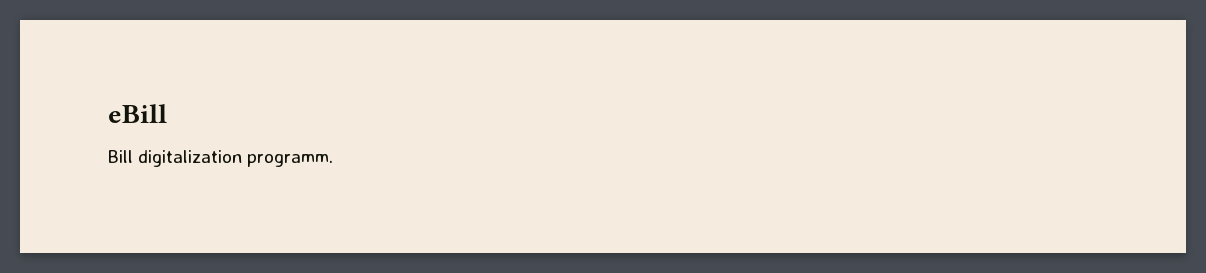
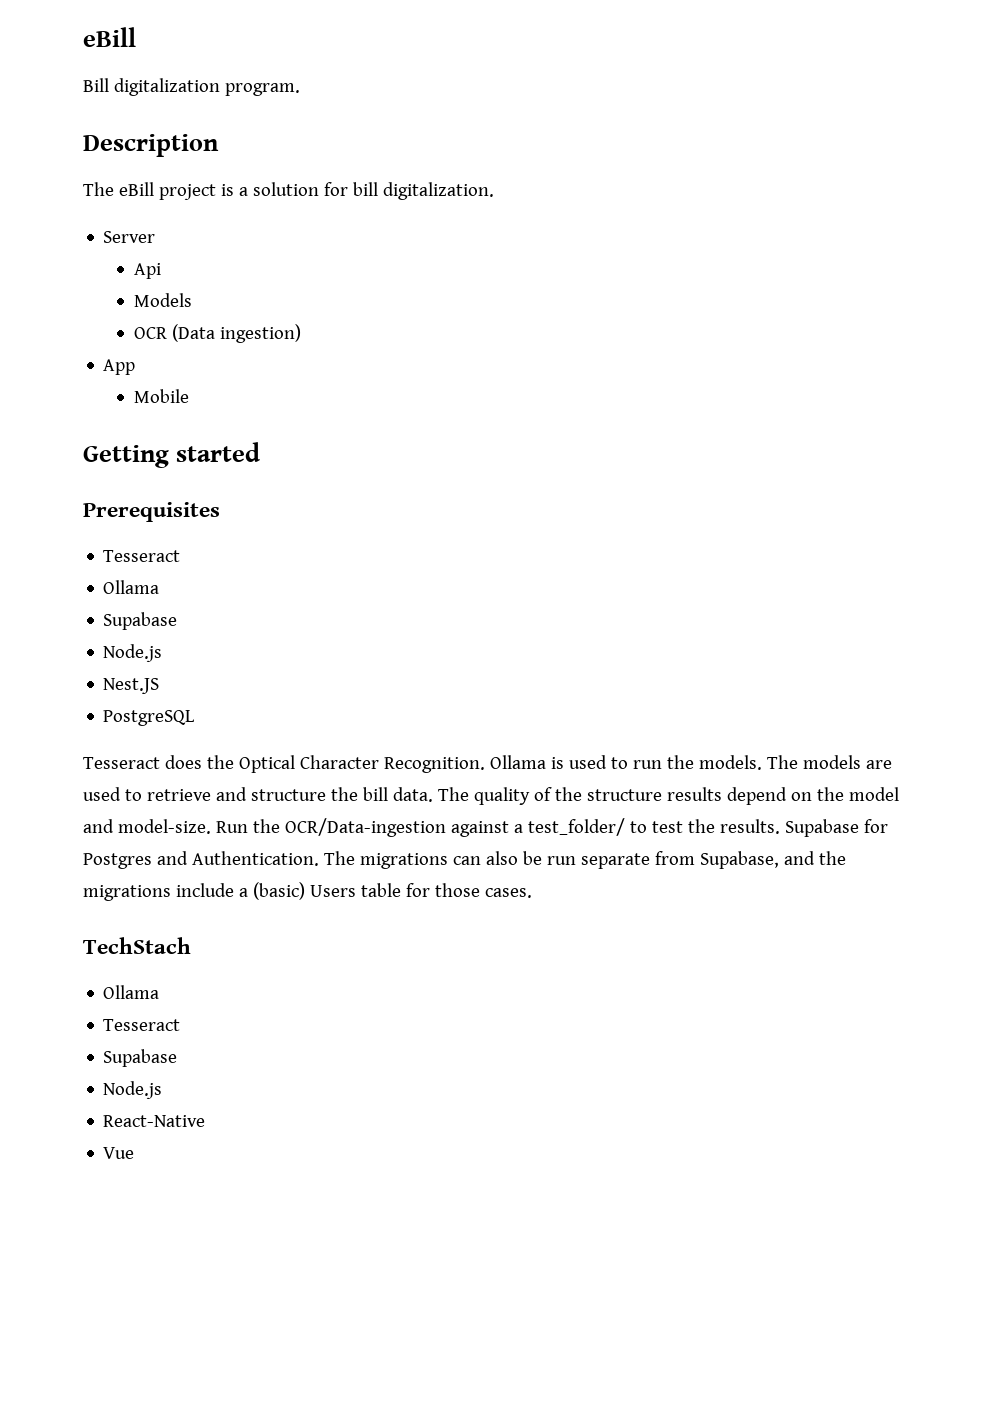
[247,154,334,167] programm. -> [224,83,300,96] [83,134,219,157] [83,182,494,200] [103,231,156,243] [133,263,161,279] [133,293,192,307] [133,324,301,343] [103,359,136,375] [133,389,189,403] [83,442,261,468] [83,502,220,522] [103,550,181,562] [103,580,160,594] [103,612,178,630] [103,644,163,662] [103,678,160,694] [103,710,195,726] [83,755,892,773] [83,787,899,805] [83,818,888,837] [83,851,846,869] [83,882,532,901] [83,937,191,954] [103,985,160,999] [103,1019,181,1031] [103,1049,178,1067] [103,1081,163,1099] [103,1115,206,1127] [103,1147,135,1159] program. // Description // The eBill project is a solution for bill digitalization. // Server // Api // Models // OCR (Data ingestion) // App // Mobile // Getting started // Prerequisites // Tesseract // Ollama // Supabase // Node.js // Nest.JS // PostgreSQL // Tesseract does the Optical Character Recognition. Ollama is used to run the models. The models are used to retrieve and structure the bill data. The quality of the structure results depend on the model and model-size. Run the OCR/Data-ingestion against a test_folder/ to test the results. Supabase for Postgres and Authentication. The migrations can also be run separate from Supabase, and the migrations include a (basic) Users table for those cases. // TechStach // Ollama // Tesseract // Supabase // Node.js // React-Native // Vue

